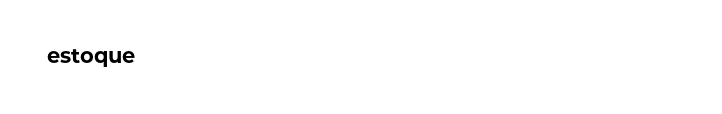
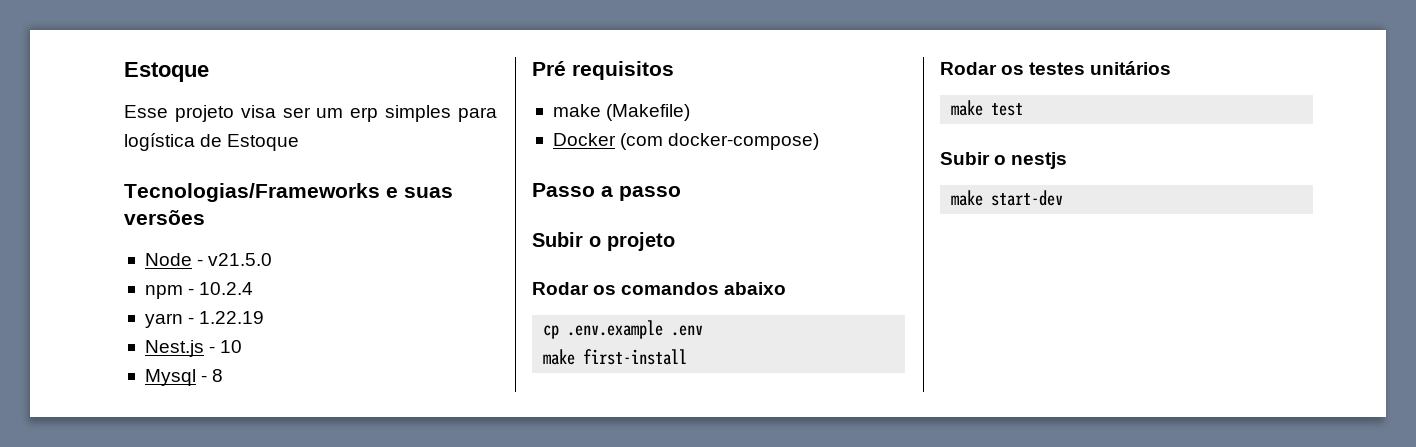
[47,49,135,67] estoque -> [124,62,209,82] [124,105,497,122] [124,133,300,151] [124,183,453,202] [124,210,205,225] [144,253,273,266] [144,282,254,299] [144,311,265,328] [144,340,243,357] [144,369,224,386] [532,61,674,80] [552,104,691,121] [552,133,820,150] [532,183,681,201] [532,232,675,251] [532,282,787,295] [543,320,704,339] [543,349,688,365] [940,61,1172,75] [951,100,1024,116] [940,152,1068,169] [951,190,1064,206] Estoque // Esse projeto visa ser um erp simples para logística de Estoque // Tecnologias/Frameworks e suas versões // Node - v21.5.0 // npm - 10.2.4 // yarn - 1.22.19 // Nest.js - 10 // Mysql - 8 // Pré requisitos // make (Makefile) // Docker (com docker-compose) // Passo a passo // Subir o projeto // Rodar os comandos abaixo // cp .env.example .env // make first-install // Rodar os testes unitários // make test // Subir o nestjs // make start-dev

